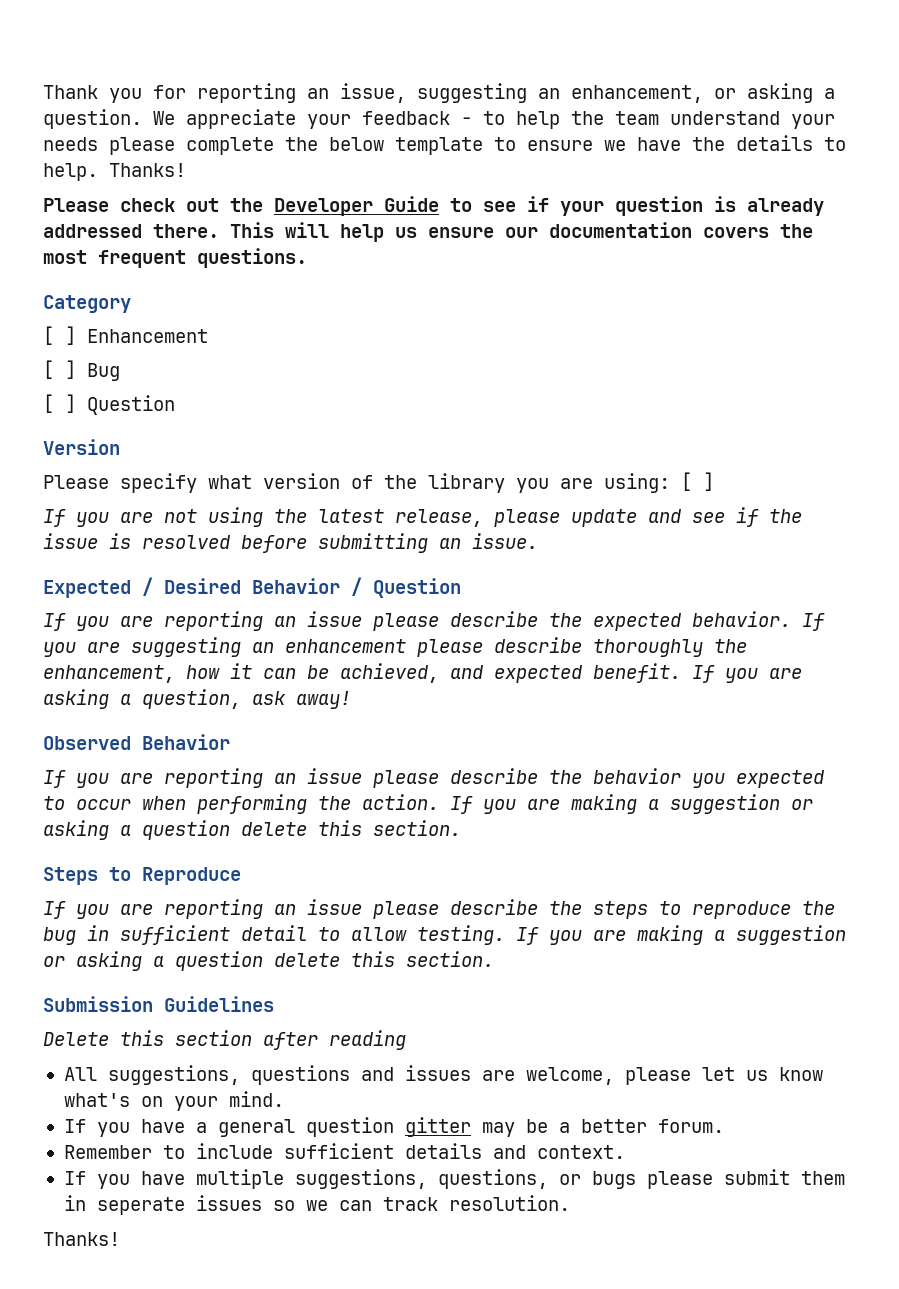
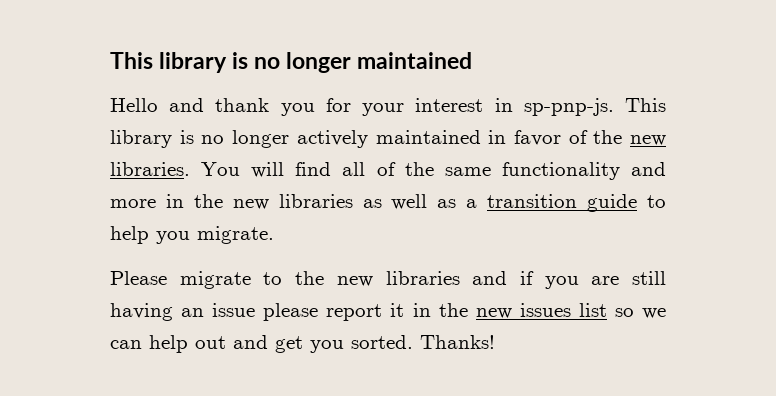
[43,83,835,103] [43,109,835,129] [43,135,846,155] [43,163,186,181] [43,196,824,216] [43,222,813,242] [43,248,307,268] [43,295,131,313] [43,326,208,345] [43,360,120,381] [43,394,175,415] [43,439,120,455] [43,472,714,493] [43,507,802,527] [43,533,538,553] [43,577,461,598] [43,611,825,631] [43,637,747,657] [43,663,802,683] [43,689,351,709] [43,734,230,750] [43,768,825,788] [43,794,813,814] [43,820,461,840] [43,867,241,885] [43,899,835,919] [43,925,846,945] [43,951,494,971] [43,996,274,1012] [43,1030,406,1050] [63,1065,823,1085] [63,1091,284,1111] [63,1117,724,1137] [63,1143,625,1159] [63,1169,845,1189] [63,1195,570,1215] Thank you for reporting an issue, suggesting an enhancement, or asking a question. We appreciate your feedback - to help the team understand your needs please complete the below template to ensure we have the details to help. Thanks! // Please check out the Developer Guide to see if your question is already addressed there. This will help us ensure our documentation covers the most frequent questions. // Category // [ ] Enhancement // [ ] Bug // [ ] Question // Version // Please specify what version of the library you are using: [ ] // If you are not using the latest release, please update and see if the issue is resolved before submitting an issue. // Expected / Desired Behavior / Question // If you are reporting an issue please describe the expected behavior. If you are suggesting an enhancement please describe thoroughly the enhancement, how it can be achieved, and expected benefit. If you are asking a question, ask away! // Observed Behavior // If you are reporting an issue please describe the behavior you expected to occur when performing the action. If you are making a suggestion or asking a question delete this section. // Steps to Reproduce // If you are reporting an issue please describe the steps to reproduce the bug in sufficient detail to allow testing. If you are making a suggestion or asking a question delete this section. // Submission Guidelines // Delete this section after reading // All suggestions, questions and issues are welcome, please let us know what's on your mind. // If you have a general question gitter may be a better forum. // Remember to include sufficient details and context. // If you have multiple suggestions, questions, or bugs please submit them in seperate issues so we can track resolution. // -> [110,52,473,73] [110,98,666,116] [110,130,666,148] [110,162,666,180] [110,194,667,212] [110,226,274,244] [110,271,666,289] [110,303,666,321] [110,335,413,353] This library is no longer maintained // Hello and thank you for your interest in sp-pnp-js. This library is no longer actively maintained in favor of the new libraries. You will find all of the same functionality and more in the new libraries as well as a transition guide to help you migrate. // Please migrate to the new libraries and if you are still having an issue please report it in the new issues list so we can help out and get you sorted.

